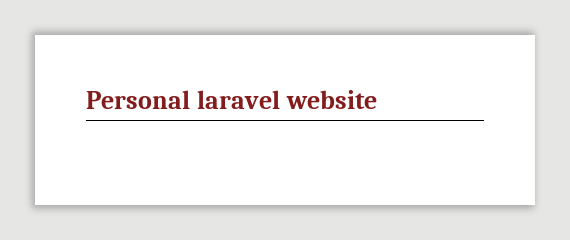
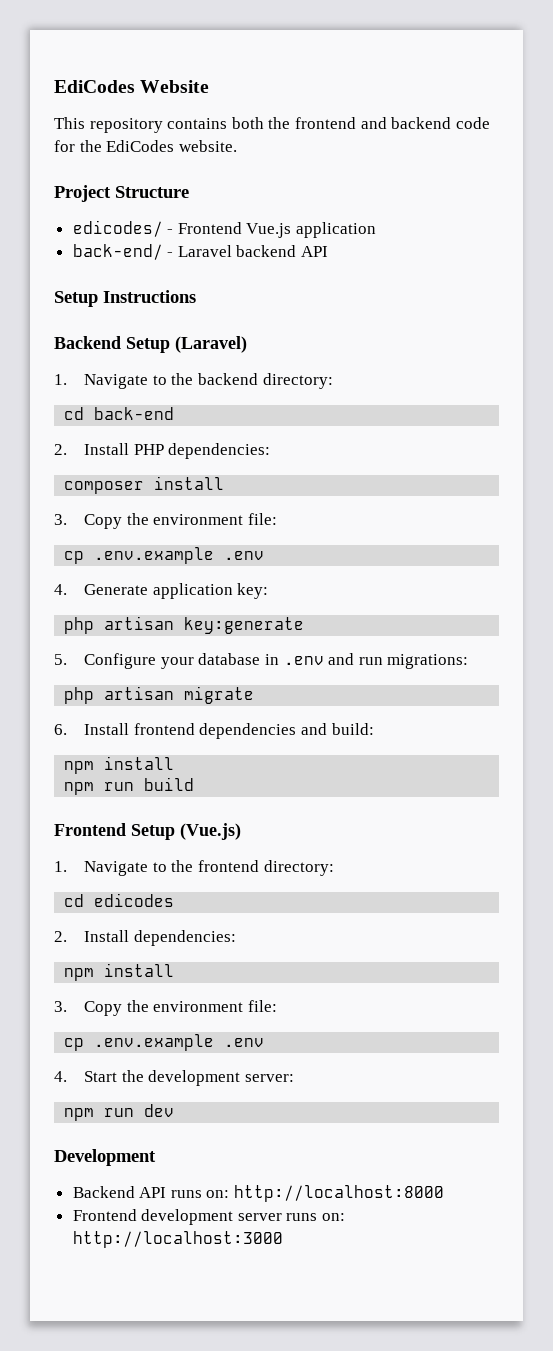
[86,90,378,109] Personal laravel website -> [54,80,210,93] [54,117,490,133] [54,140,237,152] [54,185,189,202] [72,220,377,238] [72,244,329,260] [54,290,196,307] [54,336,247,353] [54,373,333,389] [64,407,175,420] [54,443,271,459] [64,476,225,494] [54,513,277,529] [64,547,265,564] [54,583,269,599] [64,616,305,634] [54,653,469,669] [64,686,255,704] [54,723,374,739] [64,756,175,774] [64,777,195,795] [54,823,241,840] [54,860,334,876] [64,893,175,907] [54,930,236,946] [64,963,175,981] [54,1000,277,1016] [64,1034,265,1051] [54,1070,294,1086] [64,1104,175,1121] [54,1149,156,1166] [72,1185,445,1202] [72,1209,346,1225] [72,1231,283,1248] EdiCodes Website // This repository contains both the frontend and backend code for the EdiCodes website. // Project Structure // edicodes/ - Frontend Vue.js application // back-end/ - Laravel backend API // Setup Instructions // Backend Setup (Laravel) // 1. Navigate to the backend directory: // cd back-end // 2. Install PHP dependencies: // composer install // 3. Copy the environment file: // cp .env.example .env // 4. Generate application key: // php artisan key:generate // 5. Configure your database in .env and run migrations: // php artisan migrate // 6. Install frontend dependencies and build: // npm install // npm run build // Frontend Setup (Vue.js) // 1. Navigate to the frontend directory: // cd edicodes // 2. Install dependencies: // npm install // 3. Copy the environment file: // cp .env.example .env // 4. Start the development server: // npm run dev // Development // Backend API runs on: http://localhost:8000 // Frontend development server runs on: http://localhost:3000

